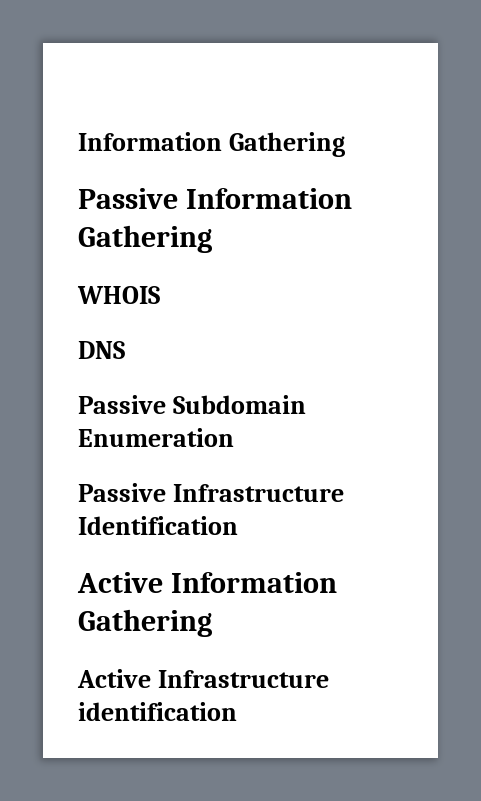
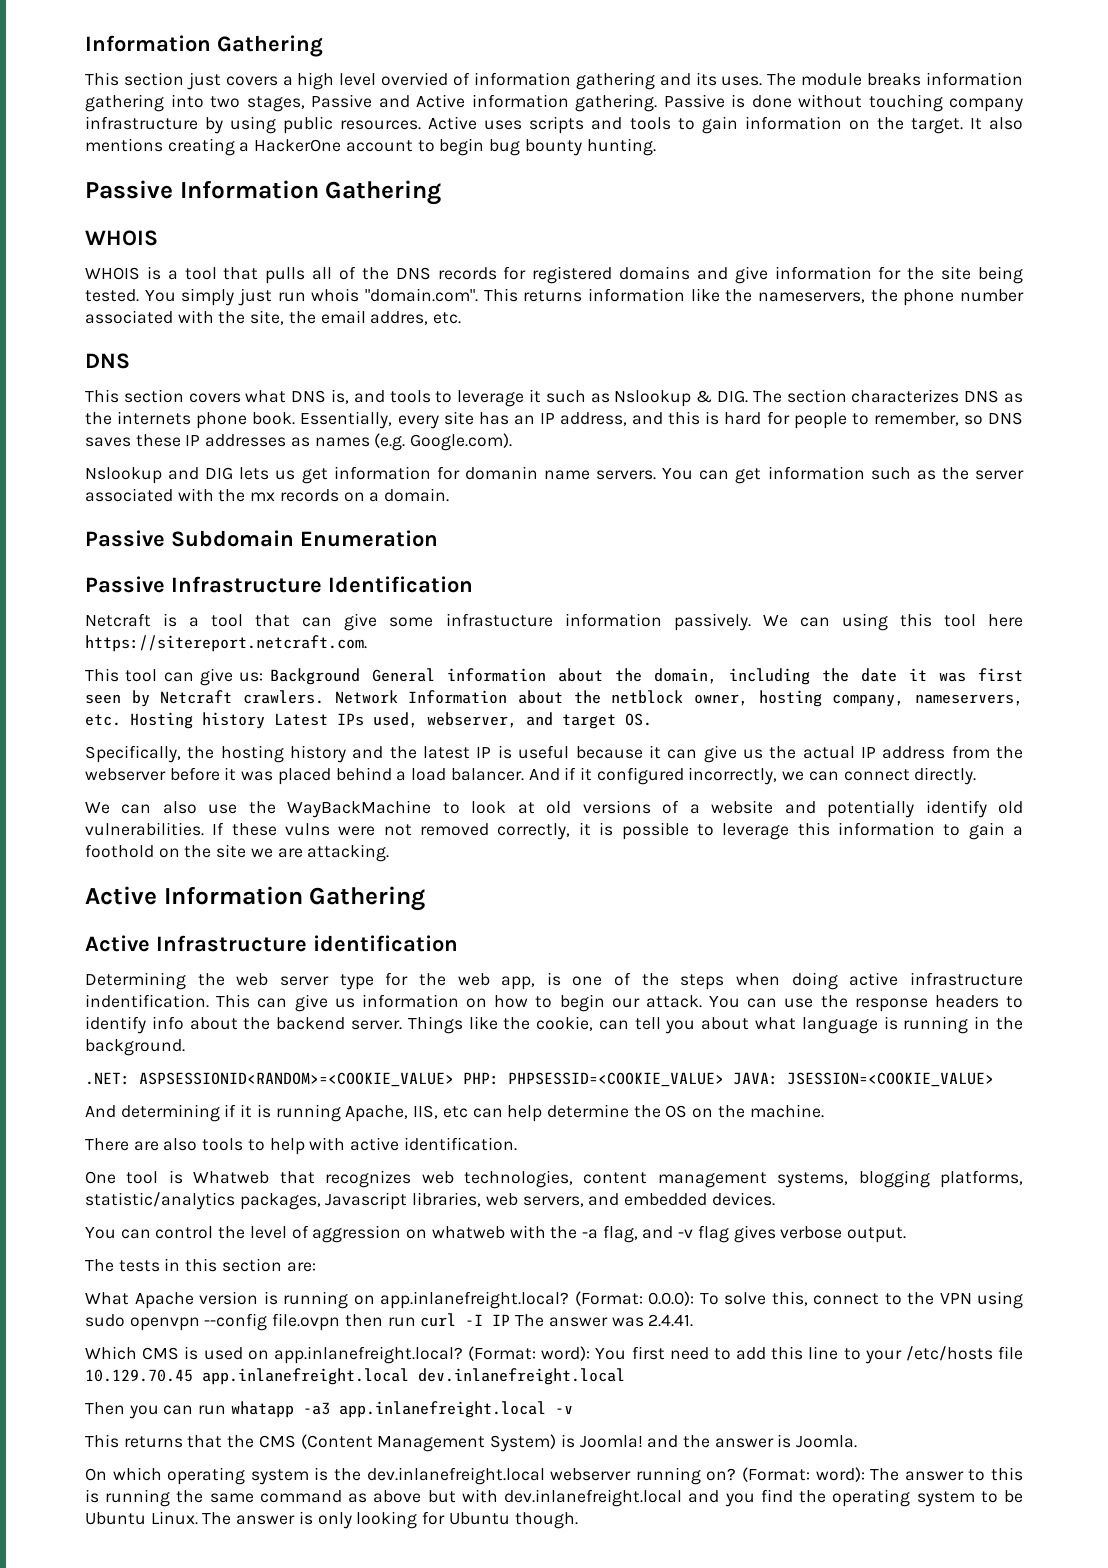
[78,132,345,157] [78,188,352,209] [78,225,212,253] [77,286,160,304] [78,341,125,359] Information Gathering // Passive Information Gathering // WHOIS // DNS -> [85,35,323,57] [85,72,1023,90] [85,94,1023,112] [85,116,1023,134] [85,138,656,156] [85,180,442,205] [85,230,158,246] [85,266,1024,284] [85,288,1024,306] [85,310,462,325] [85,353,130,369] [85,389,1023,407] [85,411,1024,429] [85,433,513,451] [85,466,1024,484] [85,488,450,502] Information Gathering // This section just covers a high level overvied of information gathering and its uses. The module breaks information gathering into two stages, Passive and Active information gathering. Passive is done without touching company infrastructure by using public resources. Active uses scripts and tools to gain information on the target. It also mentions creating a HackerOne account to begin bug bounty hunting. // Passive Information Gathering // WHOIS // WHOIS is a tool that pulls all of the DNS records for registered domains and give information for the site being tested. You simply just run whois "domain.com". This returns information like the nameservers, the phone number associated with the site, the email addres, etc. // DNS // This section covers what DNS is, and tools to leverage it such as Nslookup & DIG. The section characterizes DNS as the internets phone book. Essentially, every site has an IP address, and this is hard for people to remember, so DNS saves these IP addresses as names (e.g. Google.com). // Nslookup and DIG lets us get information for domanin name servers. You can get information such as the server associated with the mx records on a domain.
(238, 525) none -> [85,613,1023,631] [85,635,367,652] [85,668,1024,686] [85,690,1023,707] [85,712,652,729] [85,745,1024,763] [85,767,977,785] [85,800,1024,818] [85,822,1024,840] [85,844,390,862] // Netcraft is a tool that can give some infrastucture information passively. We can using this tool here https://sitereport.netcraft.com. // This tool can give us: Background General information about the domain, including the date it was first seen by Netcraft crawlers. Network Information about the netblock owner, hosting company, nameservers, etc. Hosting history Latest IPs used, webserver, and target OS. // Specifically, the hosting history and the latest IP is useful because it can give us the actual IP address from the webserver before it was placed behind a load balancer. And if it configured incorrectly, we can connect directly. // We can also use the WayBackMachine to look at old versions of a website and potentially identify old vulnerabilities. If these vulns were not removed correctly, it is possible to leverage this information to gain a foothold on the site we are attacking.
(237, 711) none -> [85,972,1023,990] [85,994,1023,1012] [85,1016,1023,1034] [85,1039,185,1056] [85,1072,994,1087] [85,1104,824,1122] [85,1137,517,1155] [85,1170,1023,1188] [85,1192,775,1210] [85,1225,907,1243] [85,1258,316,1272] [85,1291,1023,1309] [85,1313,694,1331] [85,1346,1023,1364] [85,1368,625,1385] [85,1401,573,1419] [85,1434,858,1452] [85,1467,1024,1485] [85,1489,1024,1507] [85,1511,578,1529] // Determining the web server type for the web app, is one of the steps when doing active infrastructure indentification. This can give us information on how to begin our attack. You can use the response headers to identify info about the backend server. Things like the cookie, can tell you about what language is running in the background. // .NET: ASPSESSIONID<RANDOM>=<COOKIE_VALUE> PHP: PHPSESSID=<COOKIE_VALUE> JAVA: JSESSION=<COOKIE_VALUE> // And determining if it is running Apache, IIS, etc can help determine the OS on the machine. // There are also tools to help with active identification. // One tool is Whatweb that recognizes web technologies, content management systems, blogging platforms, statistic/analytics packages, Javascript libraries, web servers, and embedded devices. // You can control the level of aggression on whatweb with the -a flag, and -v flag gives verbose output. // The tests in this section are: // What Apache version is running on app.inlanefreight.local? (Format: 0.0.0): To solve this, connect to the VPN using sudo openvpn --config file.ovpn then run curl -I IP The answer was 2.4.41. // Which CMS is used on app.inlanefreight.local? (Format: word): You first need to add this line to your /etc/hosts file 10.129.70.45 app.inlanefreight.local dev.inlanefreight.local // Then you can run whatapp -a3 app.inlanefreight.local -v // This returns that the CMS (Content Management System) is Joomla! and the answer is Joomla. // On which operating system is the dev.inlanefreight.local webserver running on? (Format: word): The answer to this is running the same command as above but with dev.inlanefreight.local and you find the operating system to be Ubuntu Linux. The answer is only looking for Ubuntu though.

